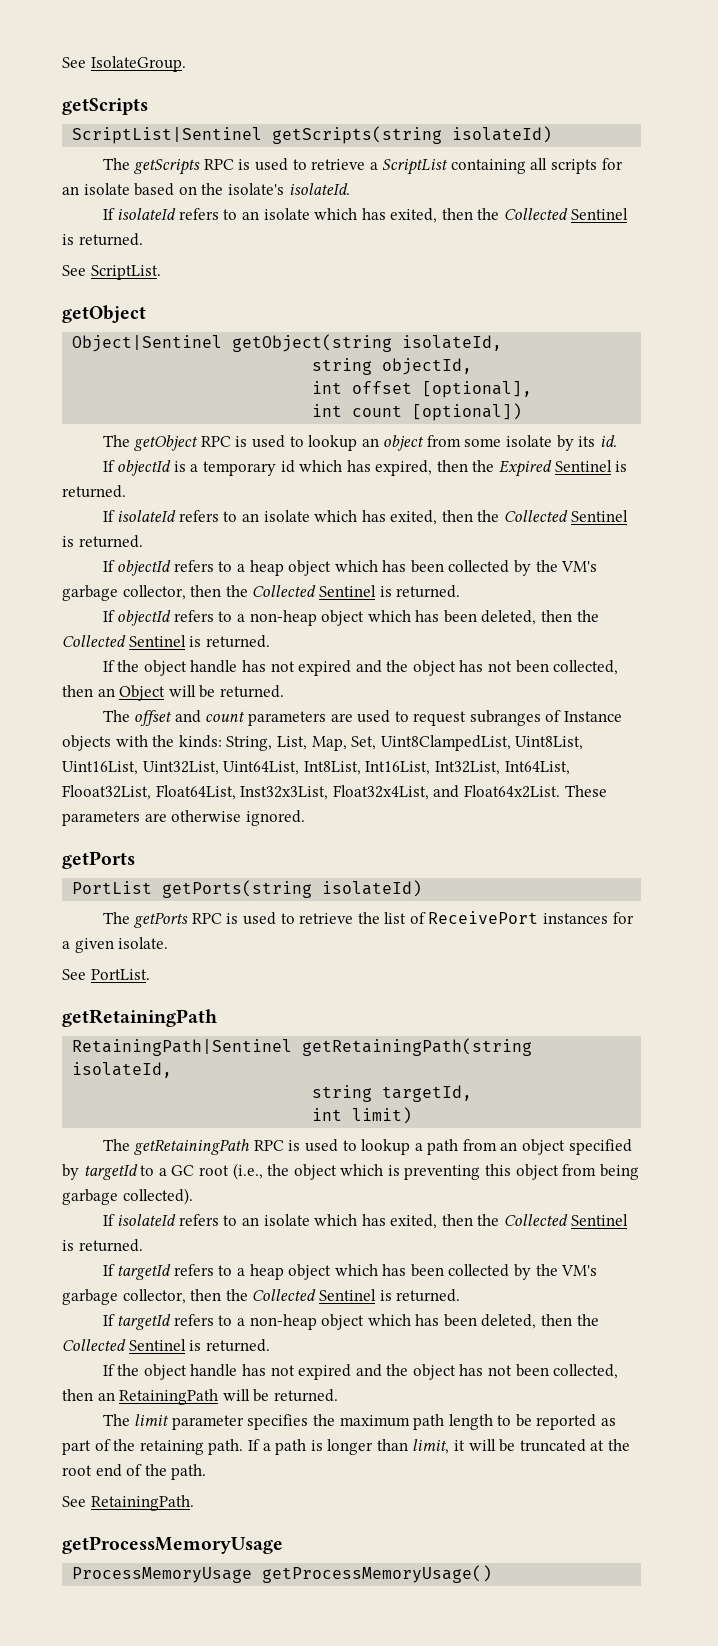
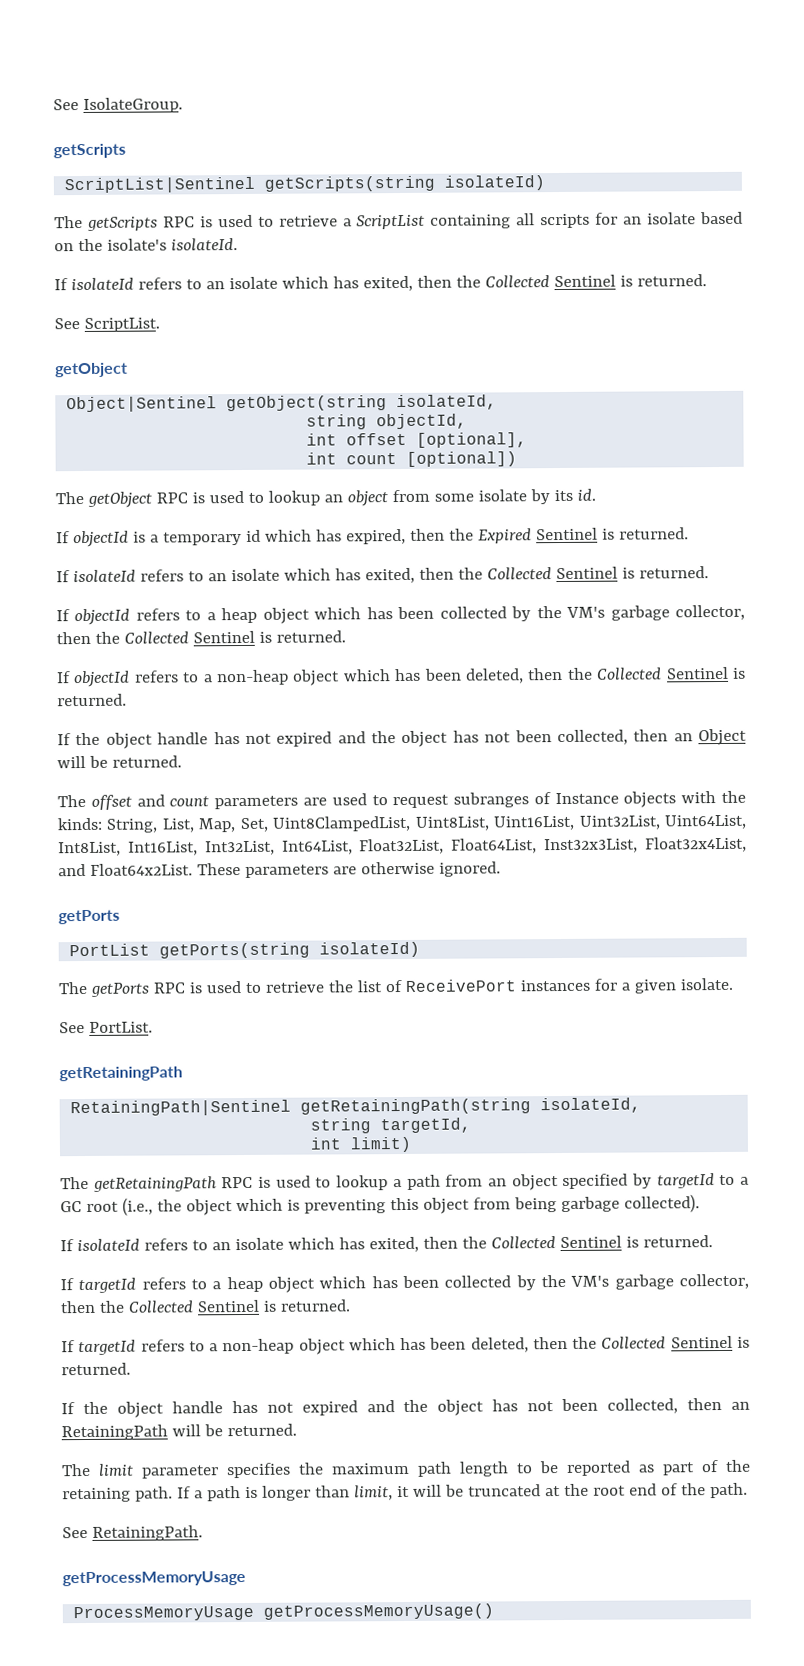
[62,785,151,800] Flooat32List, -> [359,838,445,855] Float32List,

